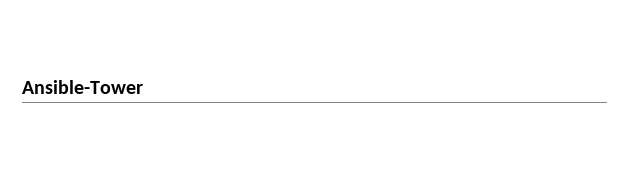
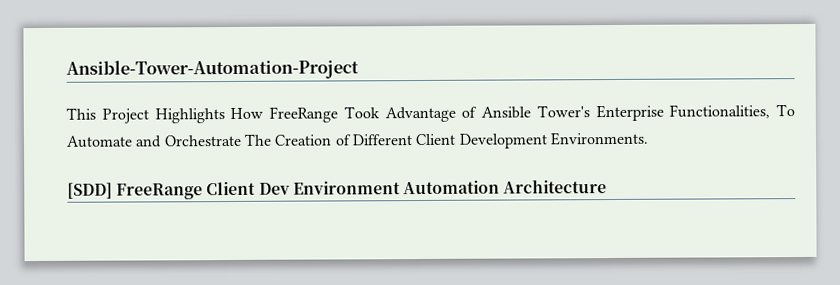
[22,80,143,94] Ansible-Tower -> [66,59,359,80] [66,104,795,124] [66,131,649,149] [67,179,608,200] Ansible-Tower-Automation-Project // This Project Highlights How FreeRange Took Advantage of Ansible Tower's Enterprise Functionalities, To Automate and Orchestrate The Creation of Different Client Development Environments. // [SDD] FreeRange Client Dev Environment Automation Architecture

